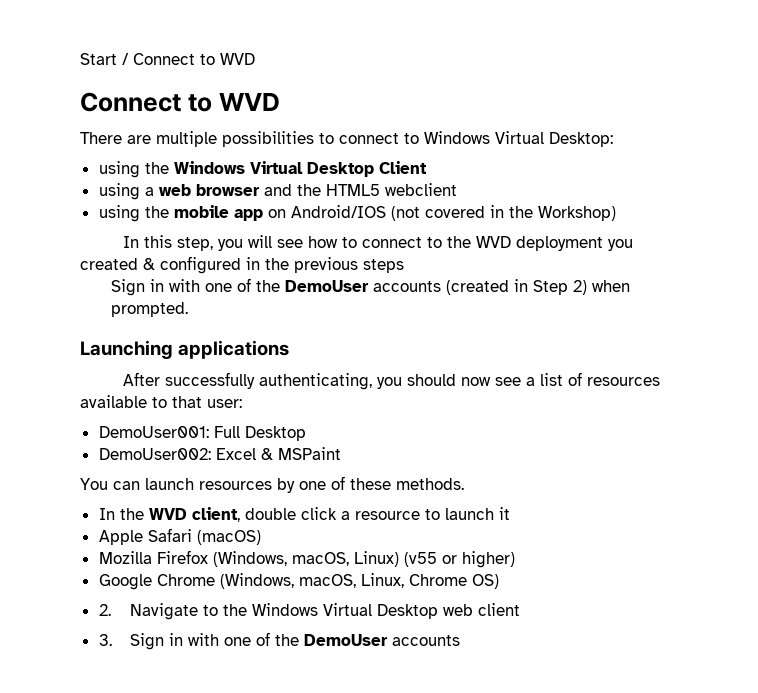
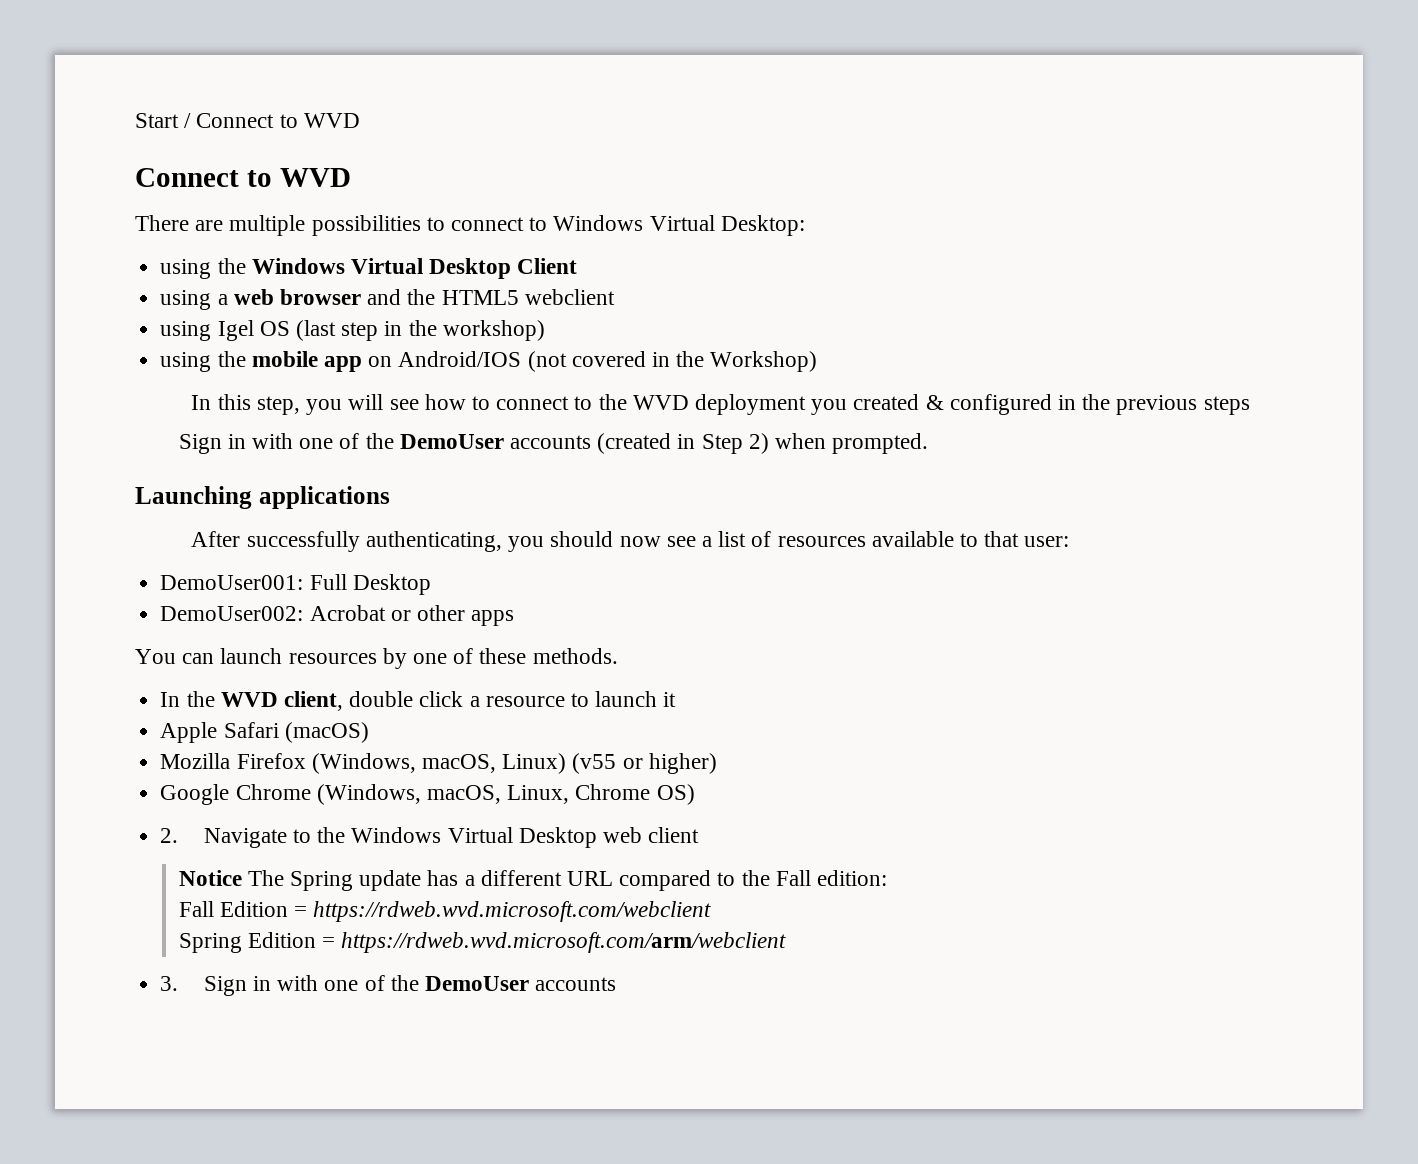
(457, 189) none -> [160,320,545,341] // using Igel OS (last step in the workshop)
[215,447,341,460] Excel & MSPaint -> [309,605,515,626] Acrobat or other apps
(520, 609) none -> [178,870,888,891] [178,901,712,922] [178,932,787,953] // Notice The Spring update has a different URL compared to the Fall edition: // Fall Edition = https://rdweb.wvd.microsoft.com/webclient // Spring Edition = https://rdweb.wvd.microsoft.com/arm/webclient

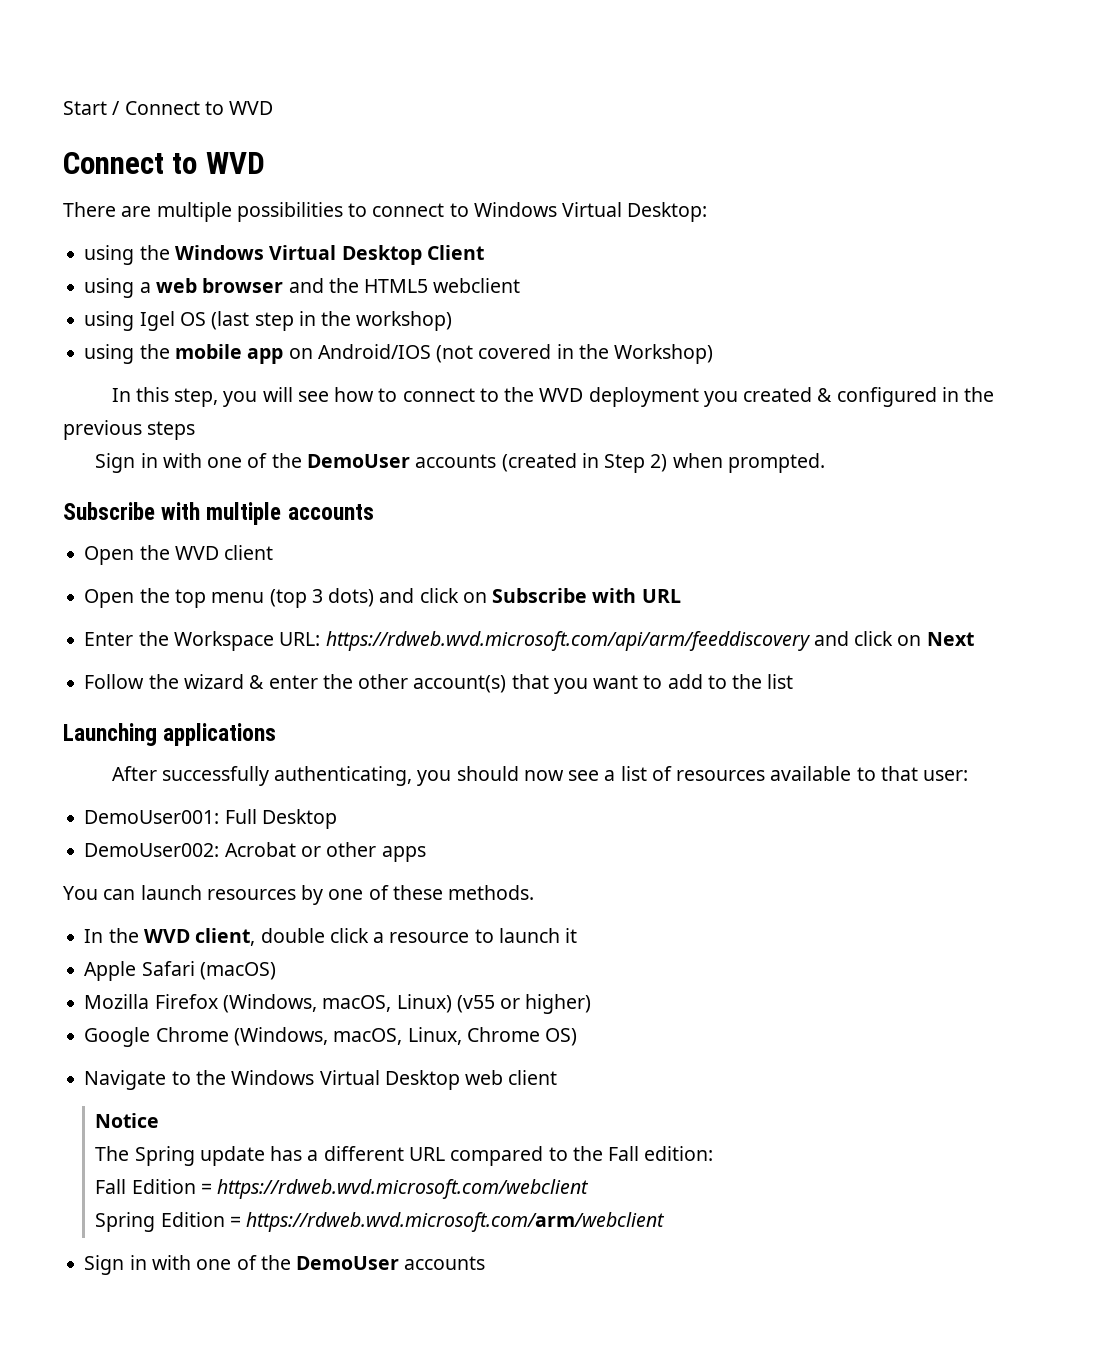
(929, 443) none -> [63,502,374,525] [84,545,274,565] [84,588,681,608] [84,631,974,651] [84,674,794,694] // Subscribe with multiple accounts // Open the WVD client // Open the top menu (top 3 dots) and click on Subscribe with URL // Enter the Workspace URL: https://rdweb.wvd.microsoft.com/api/arm/feeddiscovery and click on Next // Follow the wizard & enter the other account(s) that you want to add to the list
[160,828,179,843] 2. -> (578, 1037) none
(242, 878) none -> (160, 1120) //
[160,976,179,991] 3. -> (666, 1222) none

